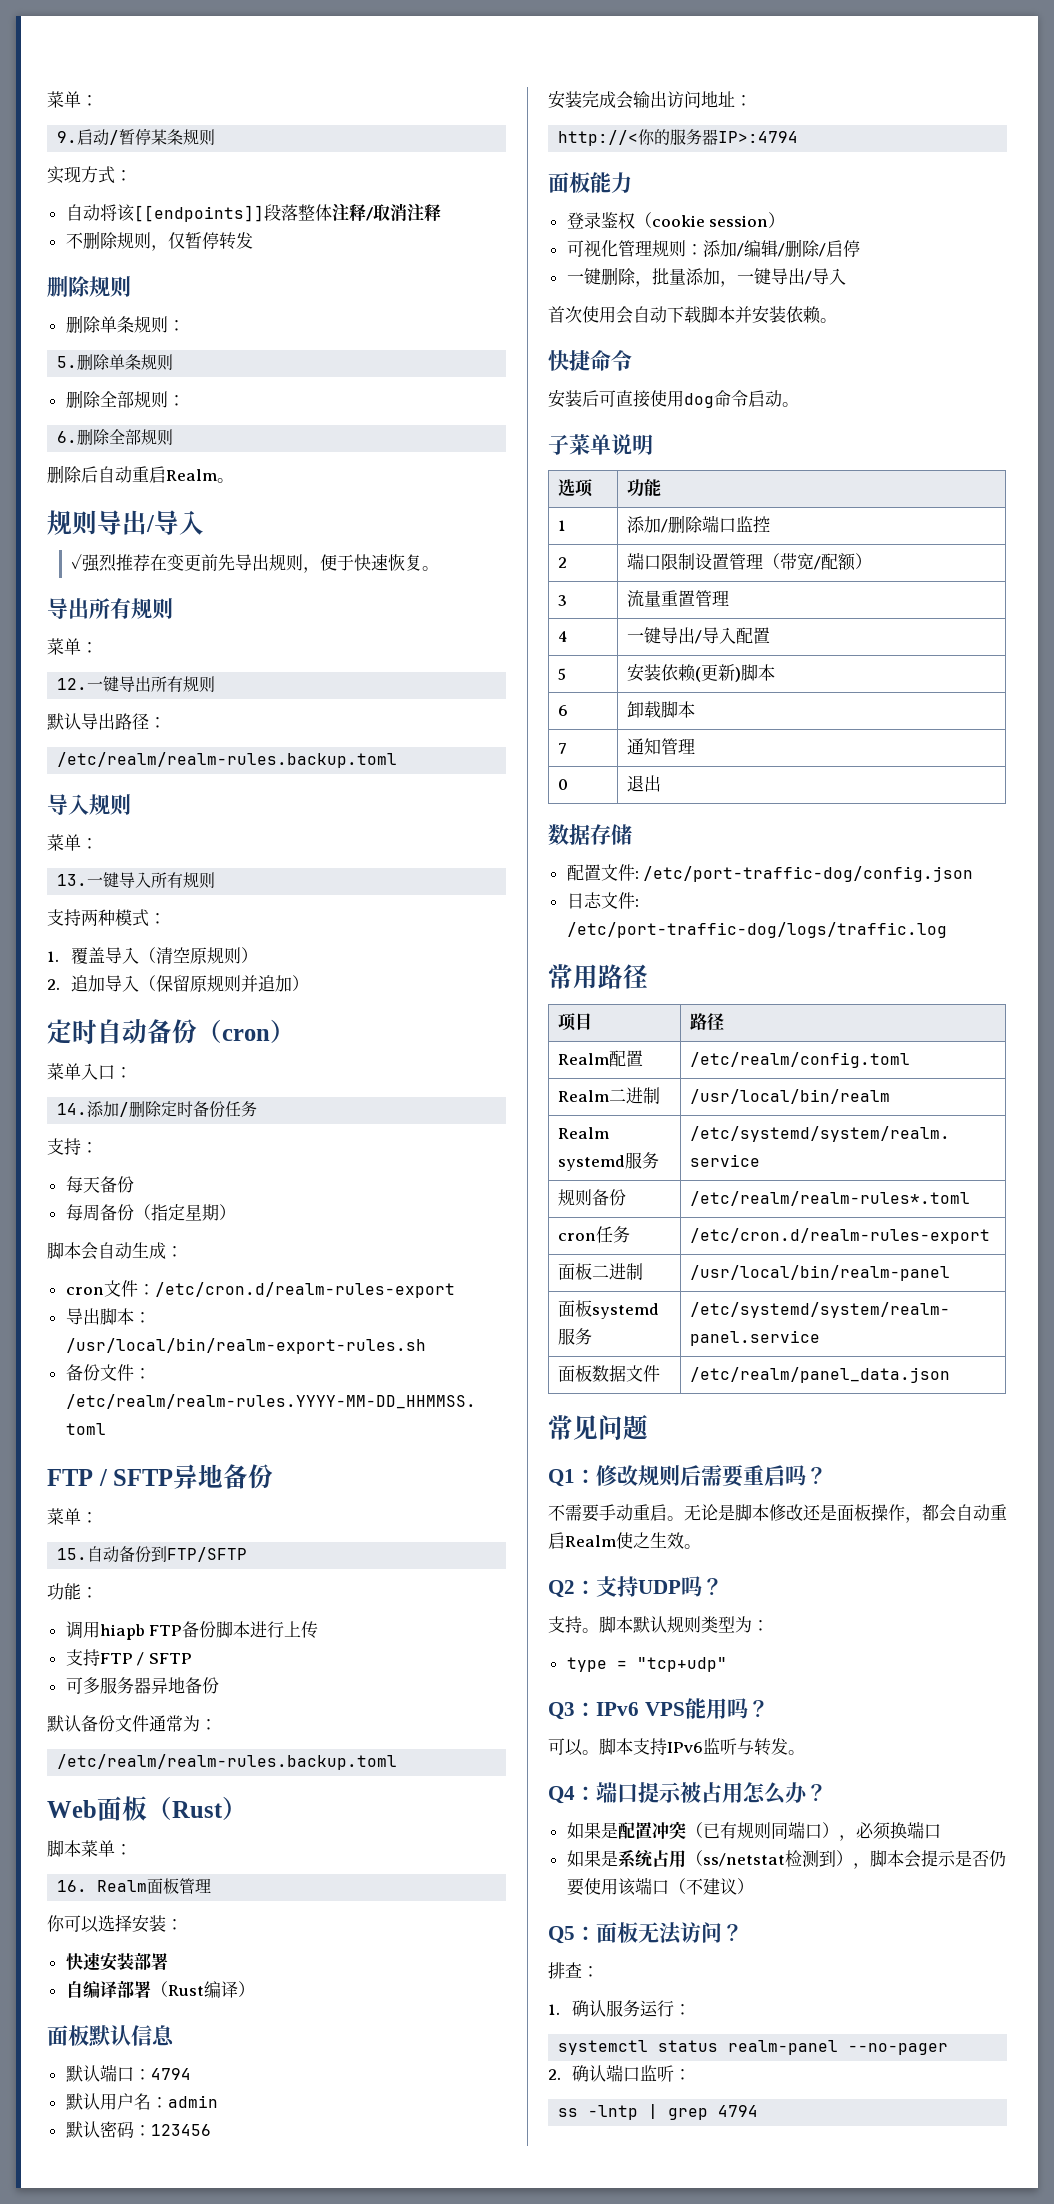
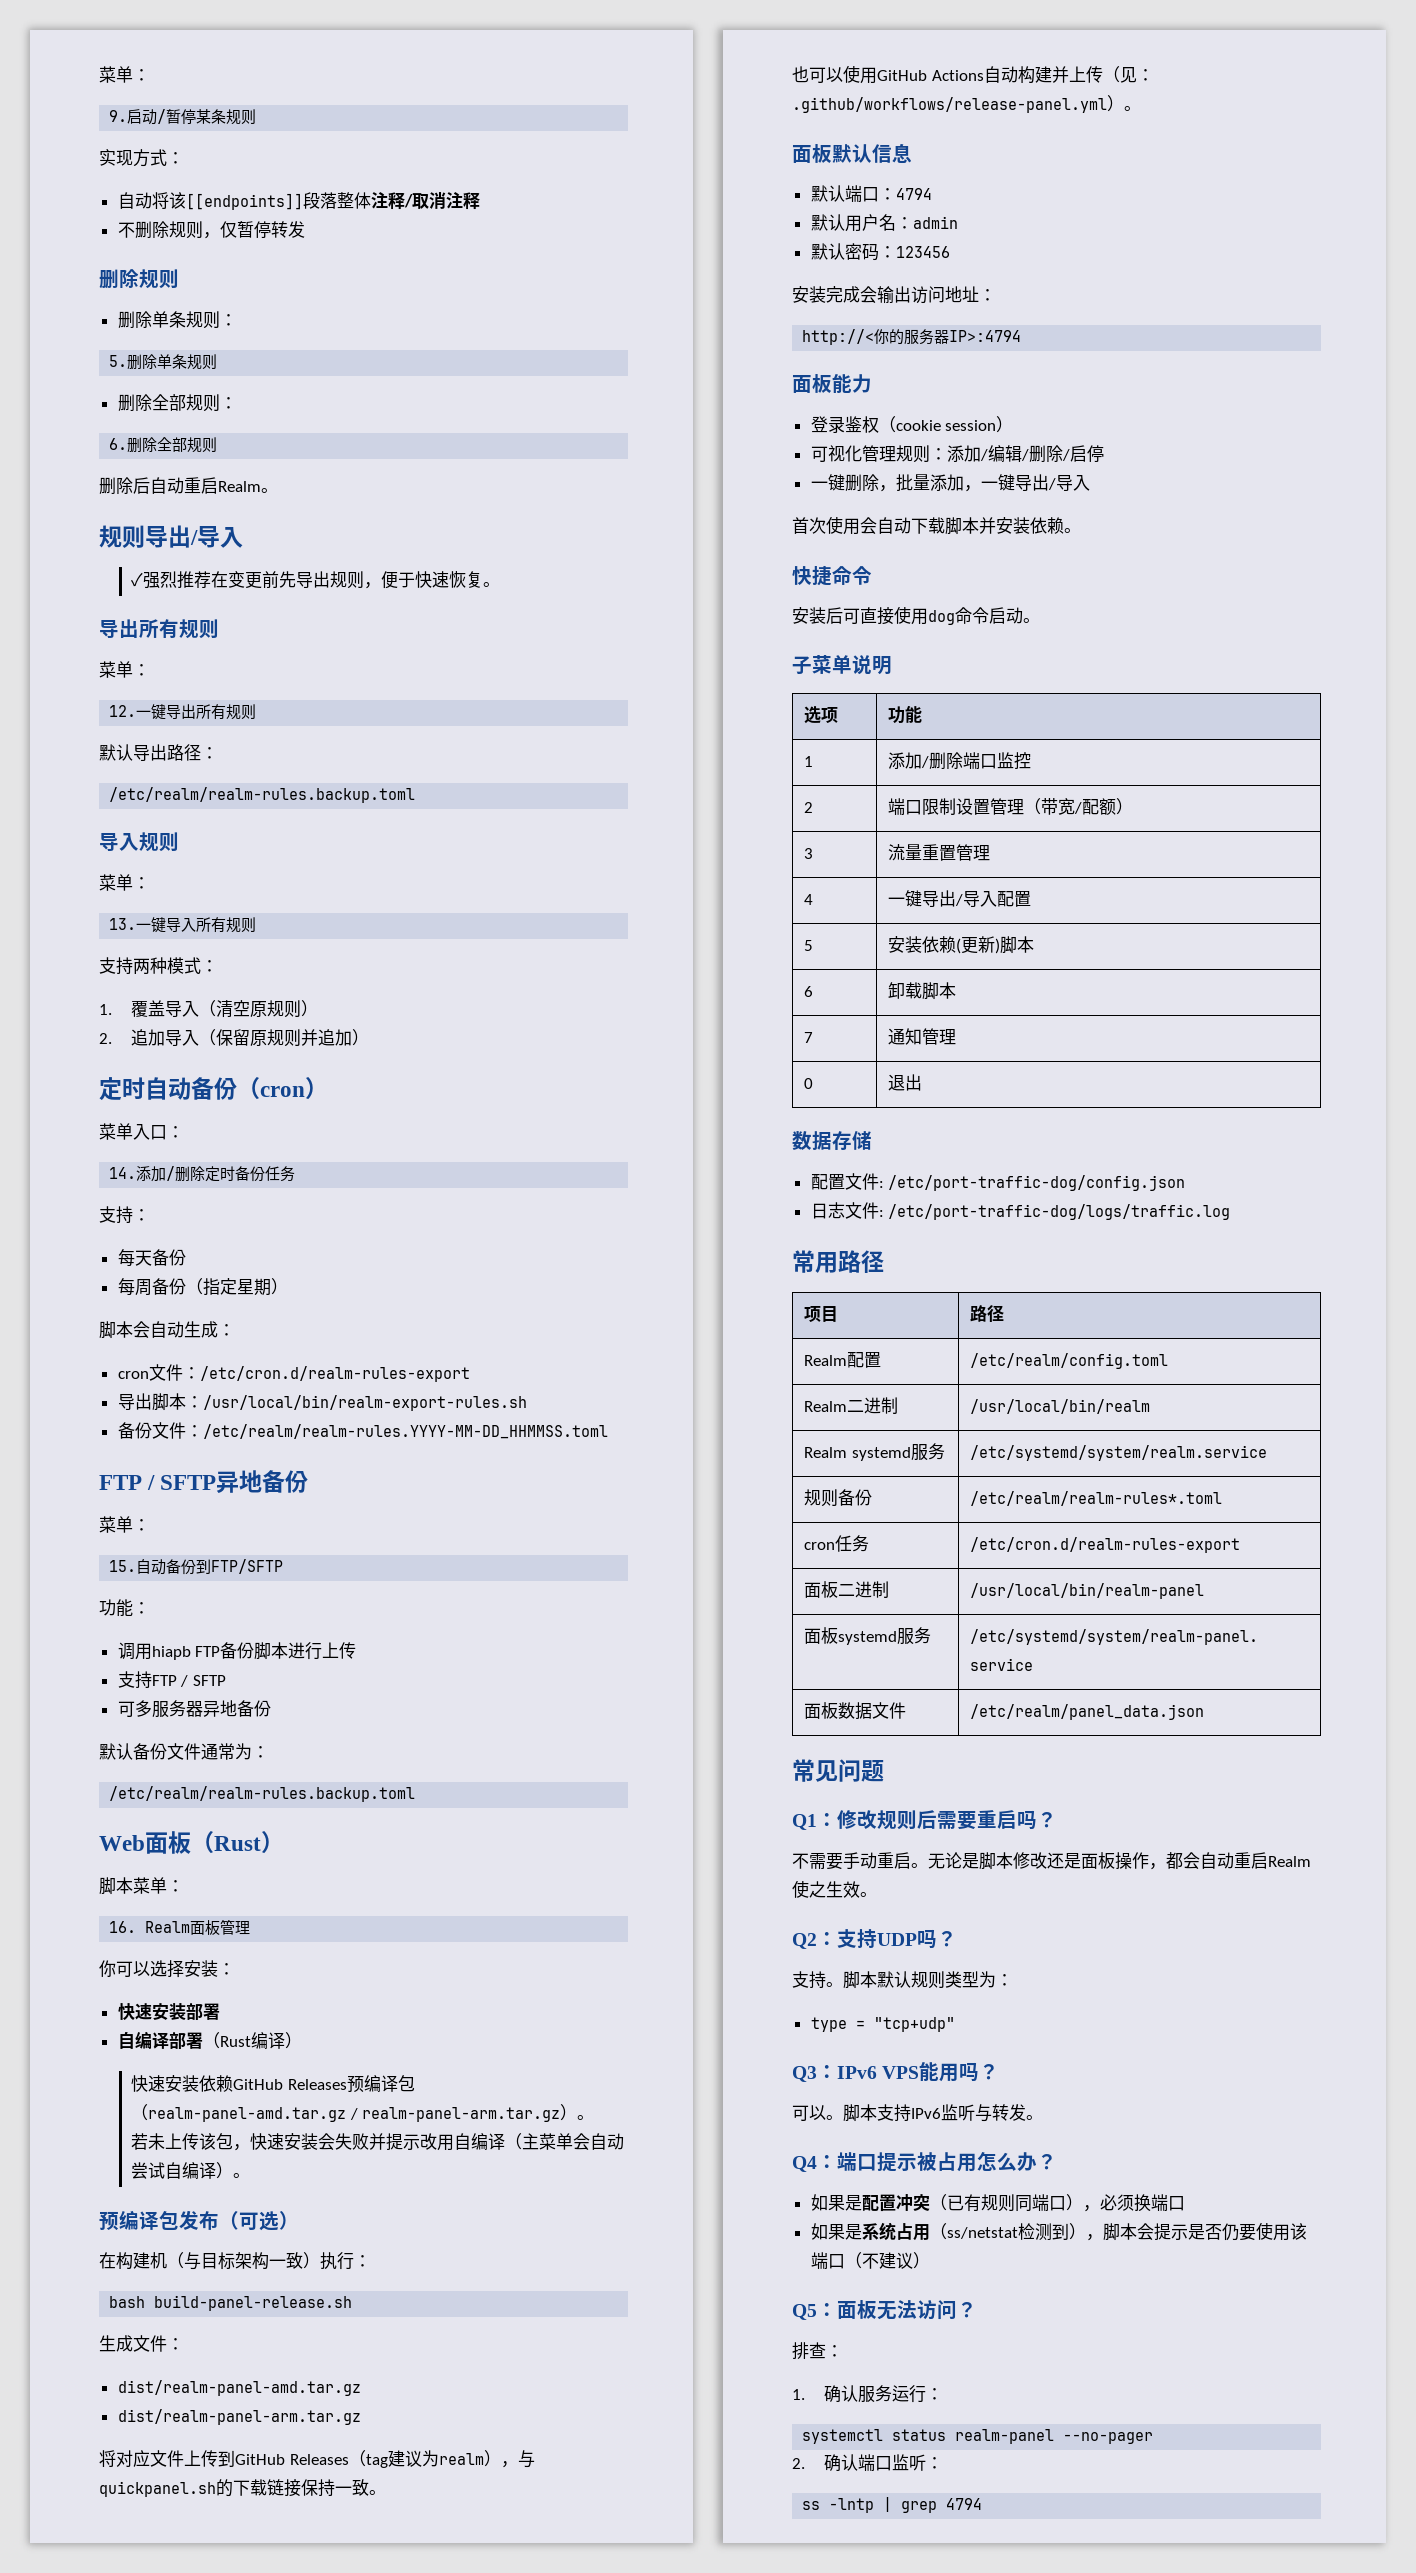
(255, 1989) none -> [131,2075,415,2093] [131,2104,595,2122] [131,2133,625,2151] [131,2162,251,2179] [99,2210,299,2231] [99,2252,371,2270] [109,2295,353,2311] [99,2335,184,2352] [117,2380,361,2396] [117,2409,361,2425] [99,2450,535,2468] [99,2479,386,2497] [792,65,1154,84] [792,95,1141,113] // 快速安装依赖GitHub Releases预编译包（realm-panel-amd.tar.gz / realm-panel-arm.tar.gz）。 // 若未上传该包，快速安装会失败并提示改用自编译（主菜单会自动尝试自编译）。 // 预编译包发布（可选） // 在构建机（与目标架构一致）执行： // bash build-panel-release.sh // 生成文件： // dist/realm-panel-amd.tar.gz // dist/realm-panel-arm.tar.gz // 将对应文件上传到GitHub Releases（tag建议为realm），与quickpanel.sh的下载链接保持一致。 // 也可以使用GitHub Actions自动构建并上传（见：.github/workflows/release-panel.yml）。

